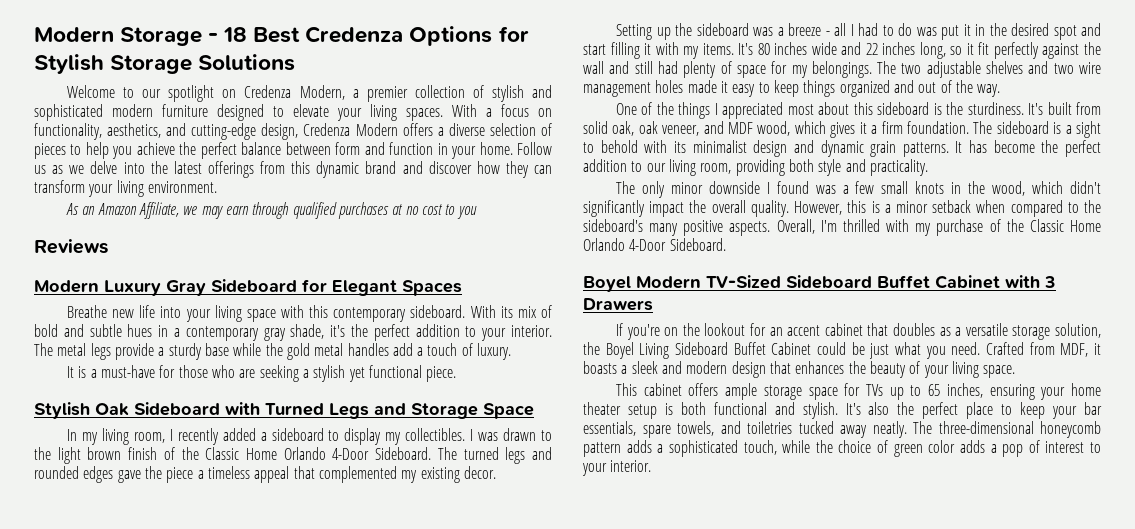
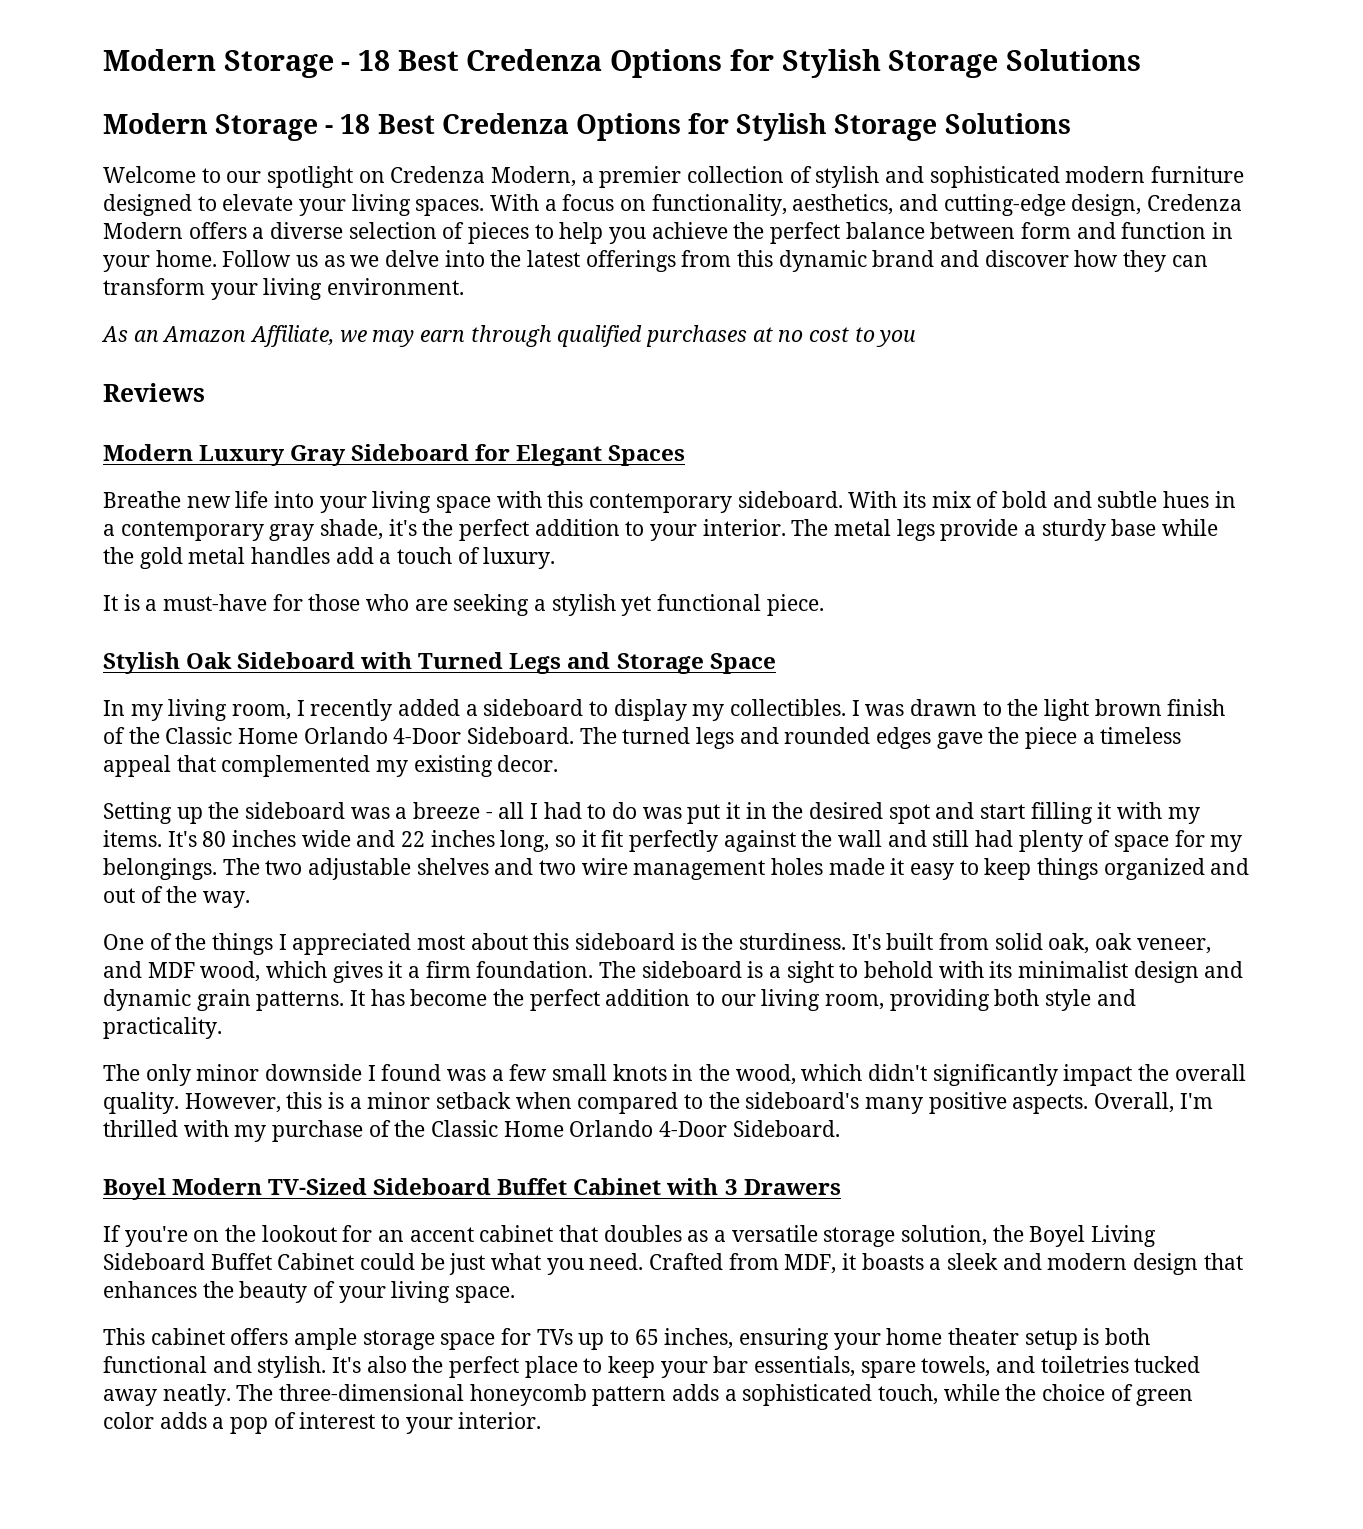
(296, 62) none -> [103,113,1071,141] // Modern Storage - 18 Best Credenza Options for Stylish Storage Solutions

